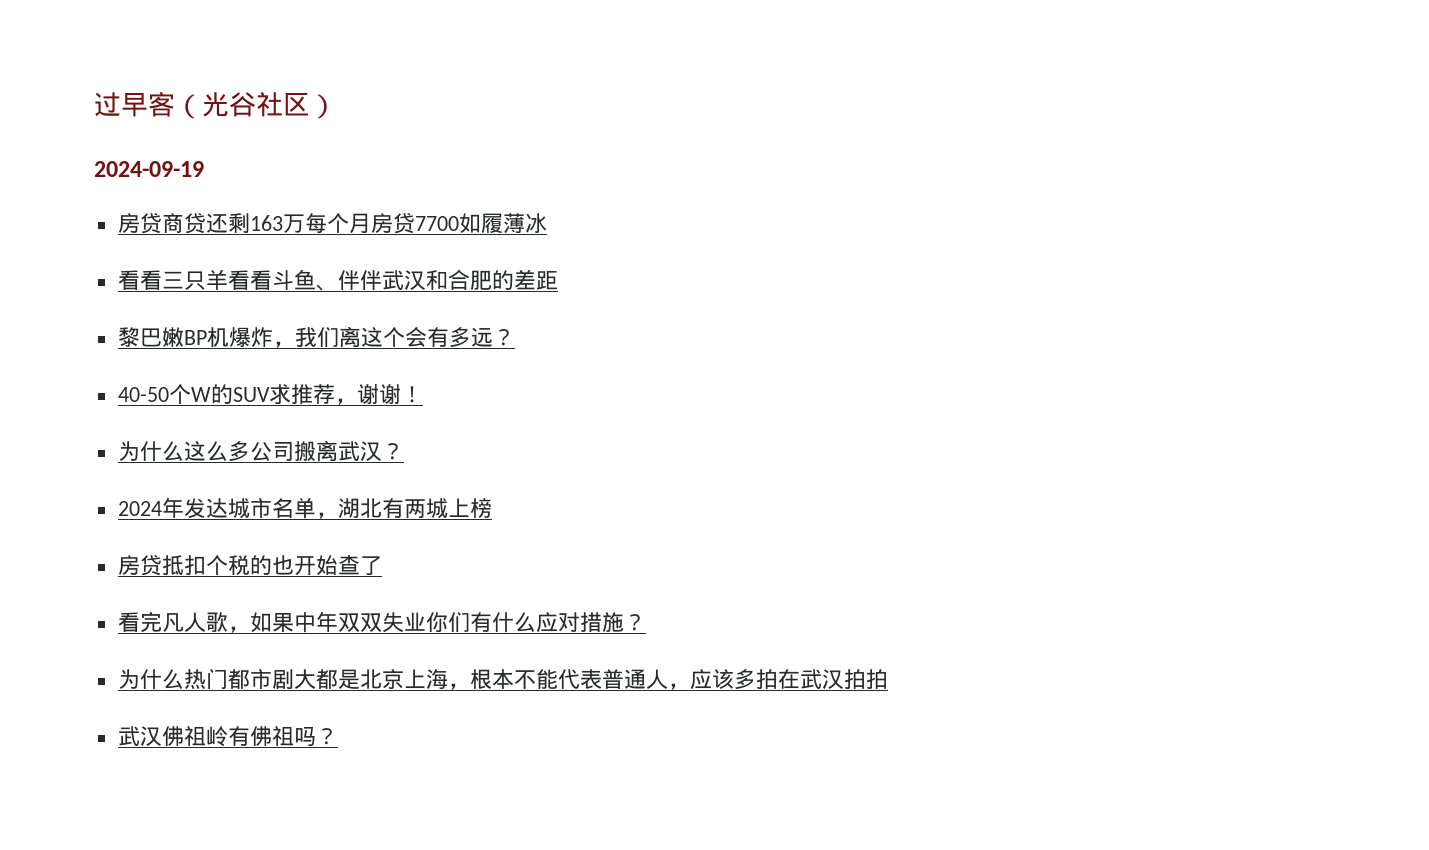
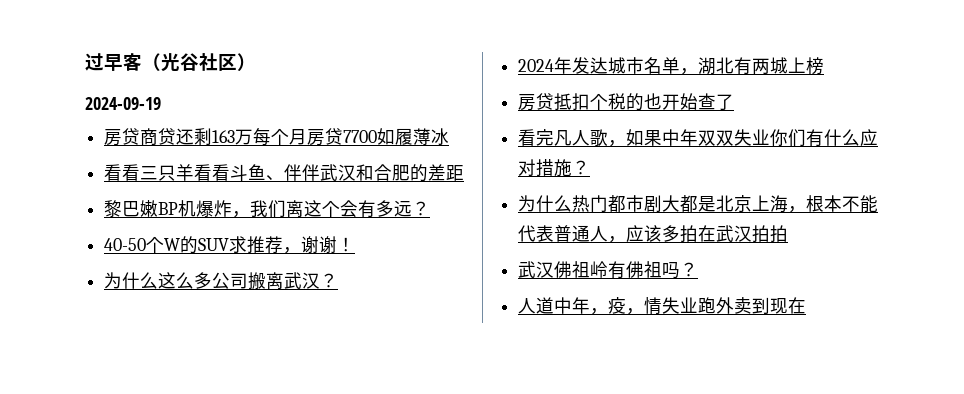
(338, 736) none -> [518,297,807,315] // 人道中年，疫，情失业跑外卖到现在

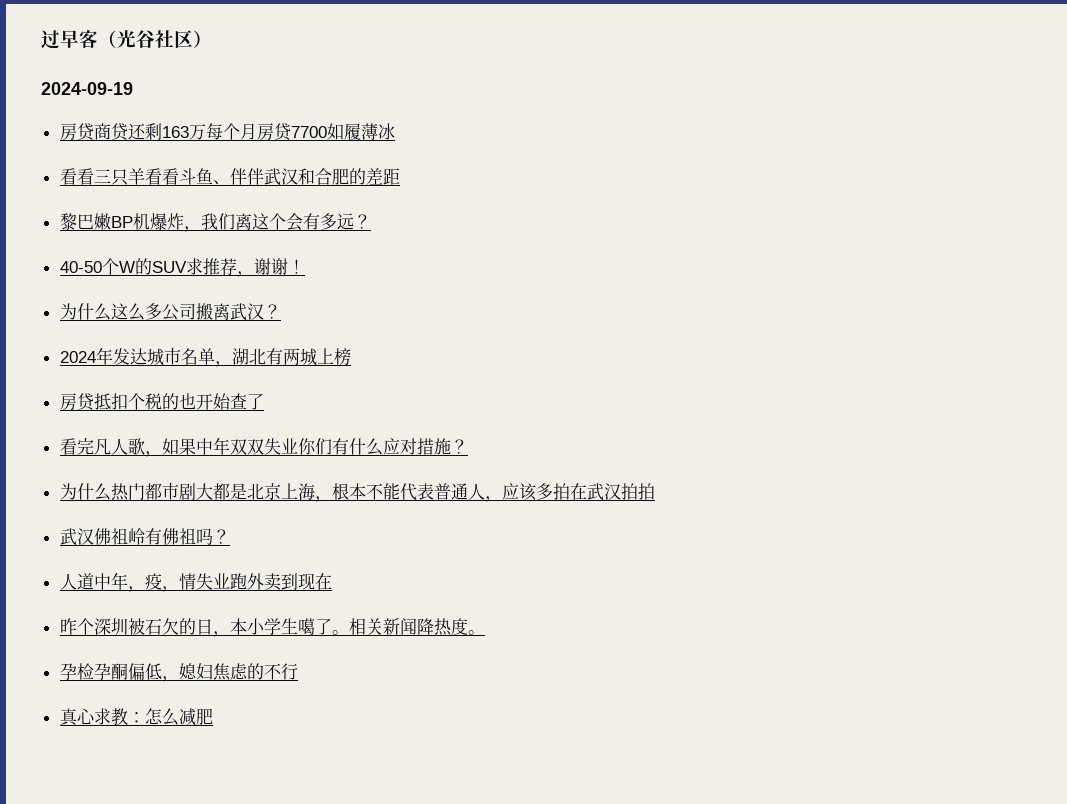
(807, 305) none -> [59,618,485,637] [59,663,298,682] [59,708,213,726] // 昨个深圳被石欠的日，本小学生噶了。相关新闻降热度。 // 孕检孕酮偏低，媳妇焦虑的不行 // 真心求教：怎么减肥

